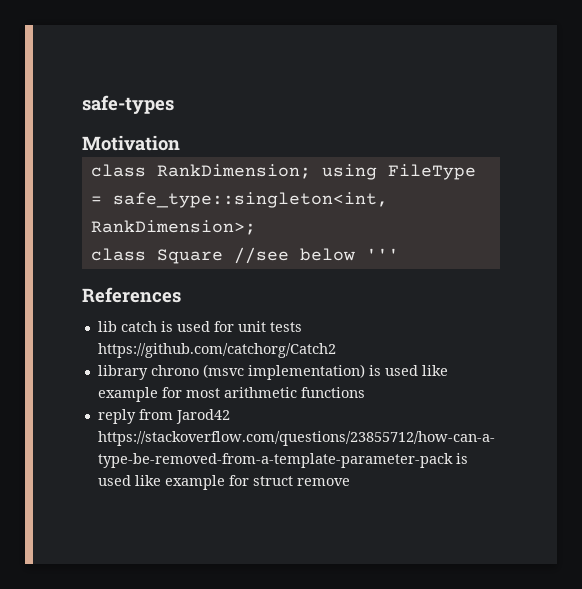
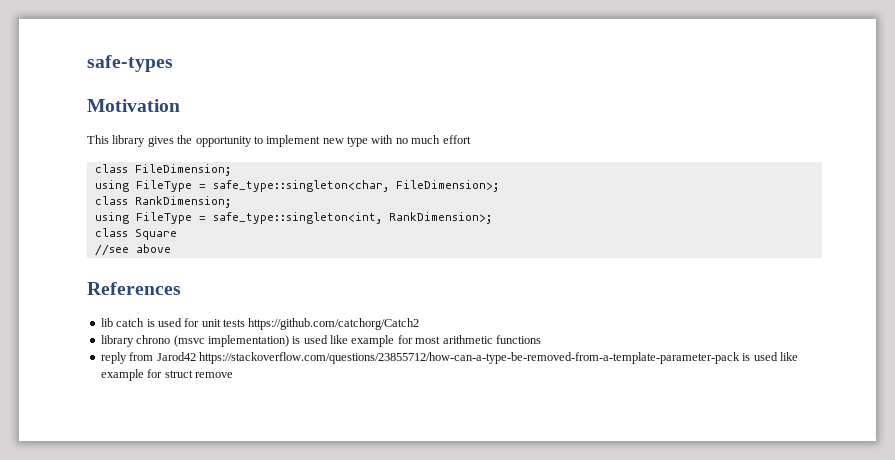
(180, 143) none -> [87,135,471,147] [94,164,231,176] [94,180,499,192] // This library gives the opportunity to implement new type with no much effort // class FileDimension; // using FileType = safe_type::singleton<char, FileDimension>;
(311, 171) none -> (231, 202) //
[233,247,399,264] //see below ''' -> [94,244,171,256] // //see above

